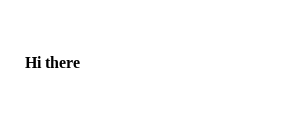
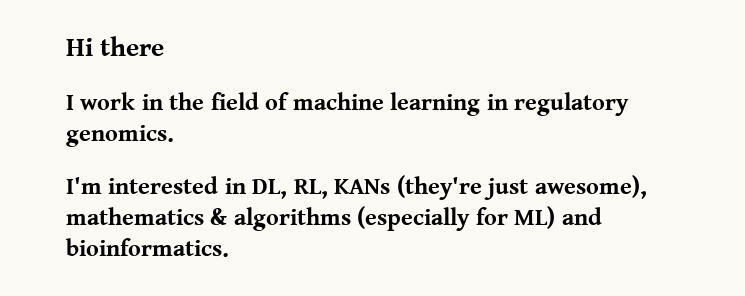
(81, 62) none -> [66,92,630,116] [66,125,174,147] [66,175,647,200] [66,206,602,231] [66,238,229,257] // I work in the field of machine learning in regulatory genomics. // I'm interested in DL, RL, KANs (they're just awesome), mathematics & algorithms (especially for ML) and bioinformatics.

